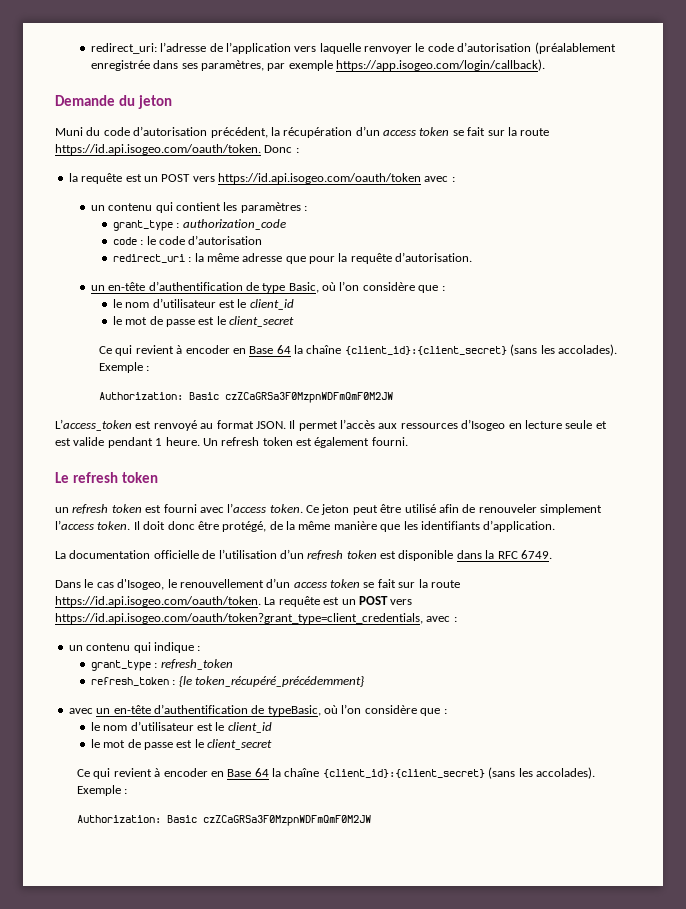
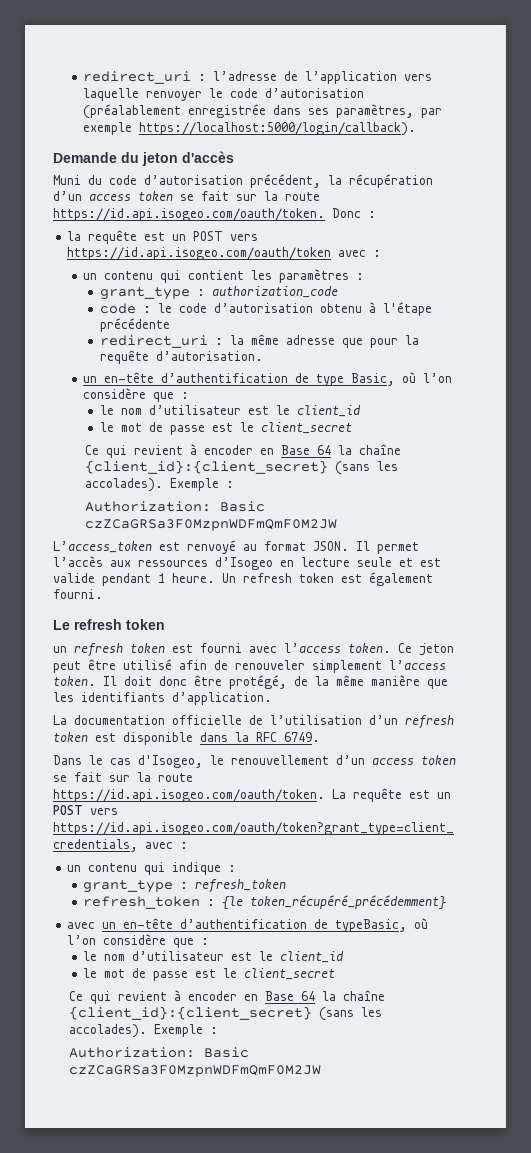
[90,43,157,54] redirect_uri: -> [83,71,207,84] redirect_uri :
[336,59,546,71] https://app.isogeo.com/login/callback). -> [139,122,417,136] https://localhost:5000/login/callback).
(172, 102) none -> [182,151,234,163] d'accès
(263, 240) none -> [319,302,432,316] [99,318,170,332] obtenu à l'étape précédente

